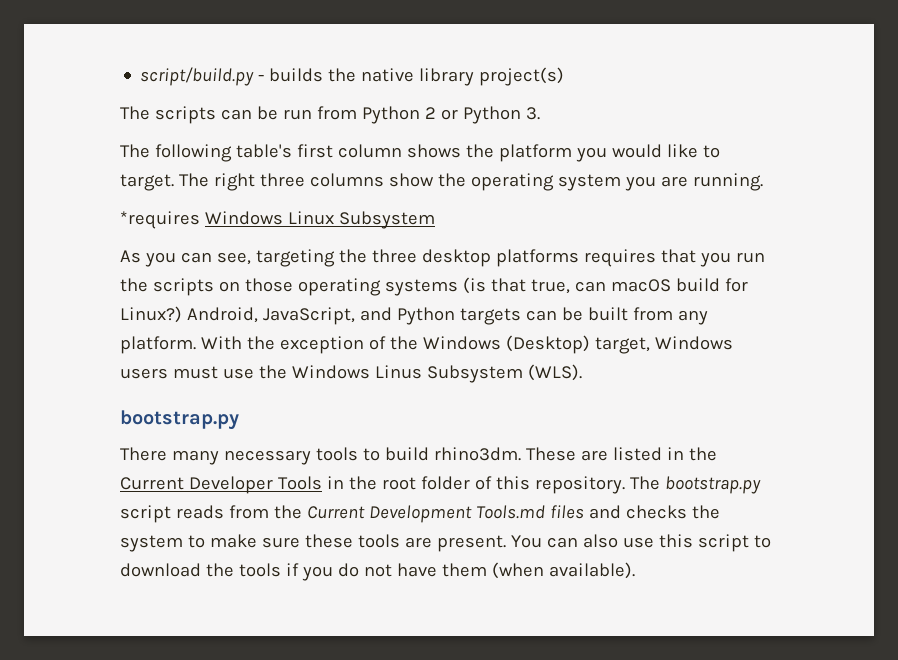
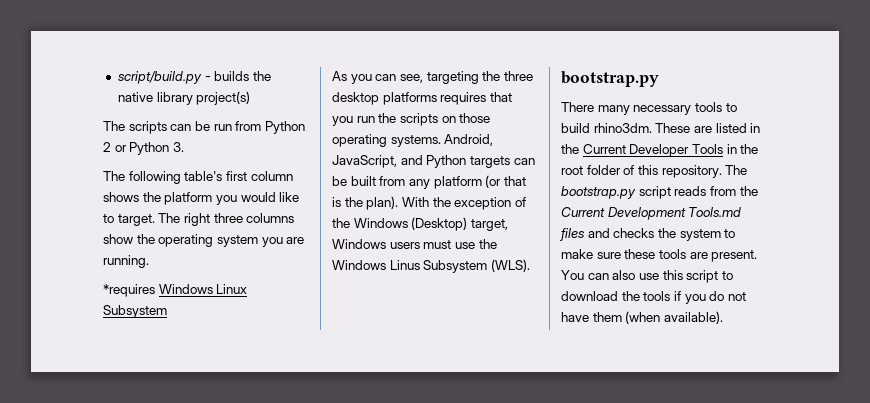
[384,277,748,296] [120,306,182,323] systems (is that true, can macOS build for Linux?) -> [390,135,441,147] systems.
[120,336,196,354] platform. -> [433,175,526,189] [332,196,399,210] platform (or that is the plan).

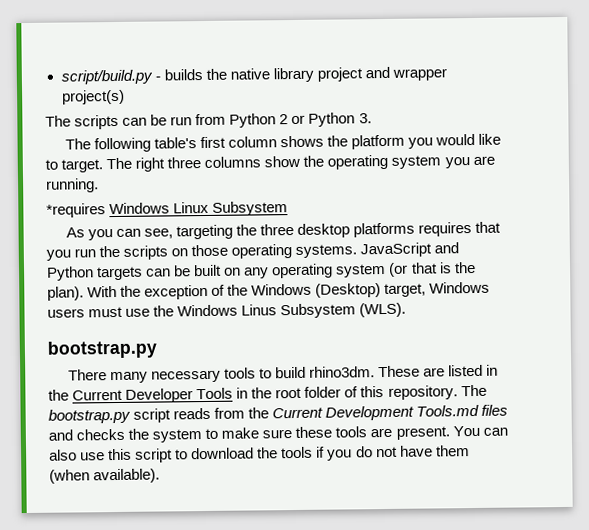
(193, 98) none -> [316,66,447,82] project and wrapper
[444,134,494,146] [332,155,397,168] Android, JavaScript, -> [360,242,433,258] JavaScript
[379,176,482,189] from any platform -> [224,263,387,279] on any operating system

